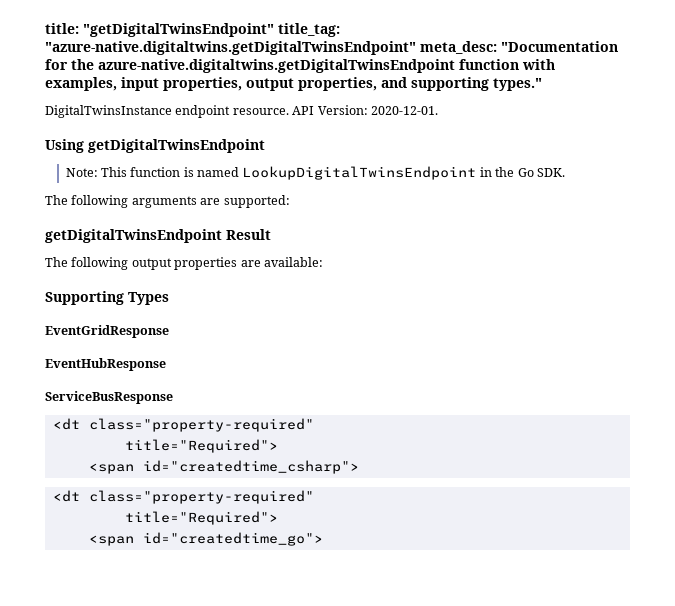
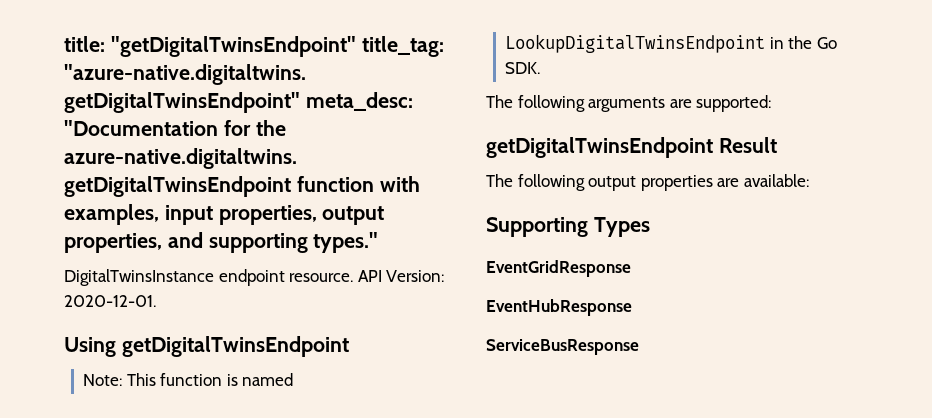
[52,418,314,432] [124,439,278,453] [88,460,359,474] [52,490,314,504] [124,511,278,525] [88,532,323,546] // <dt class="property-required" // title="Required"> // <span id="createdtime_csharp"> // <dt class="property-required" // title="Required"> // <span id="createdtime_go"> -> (639, 347) none

